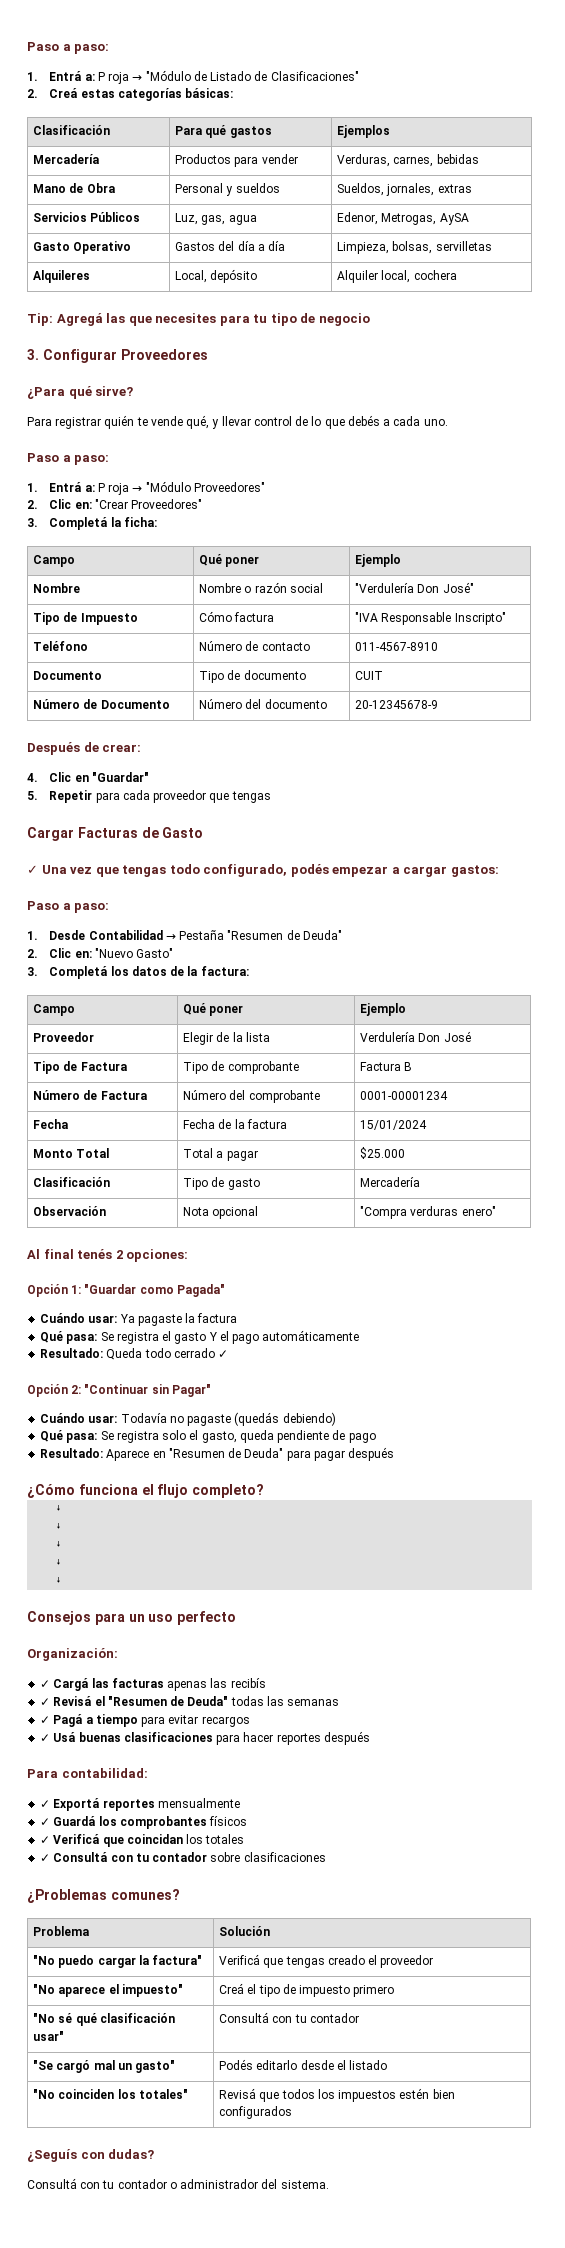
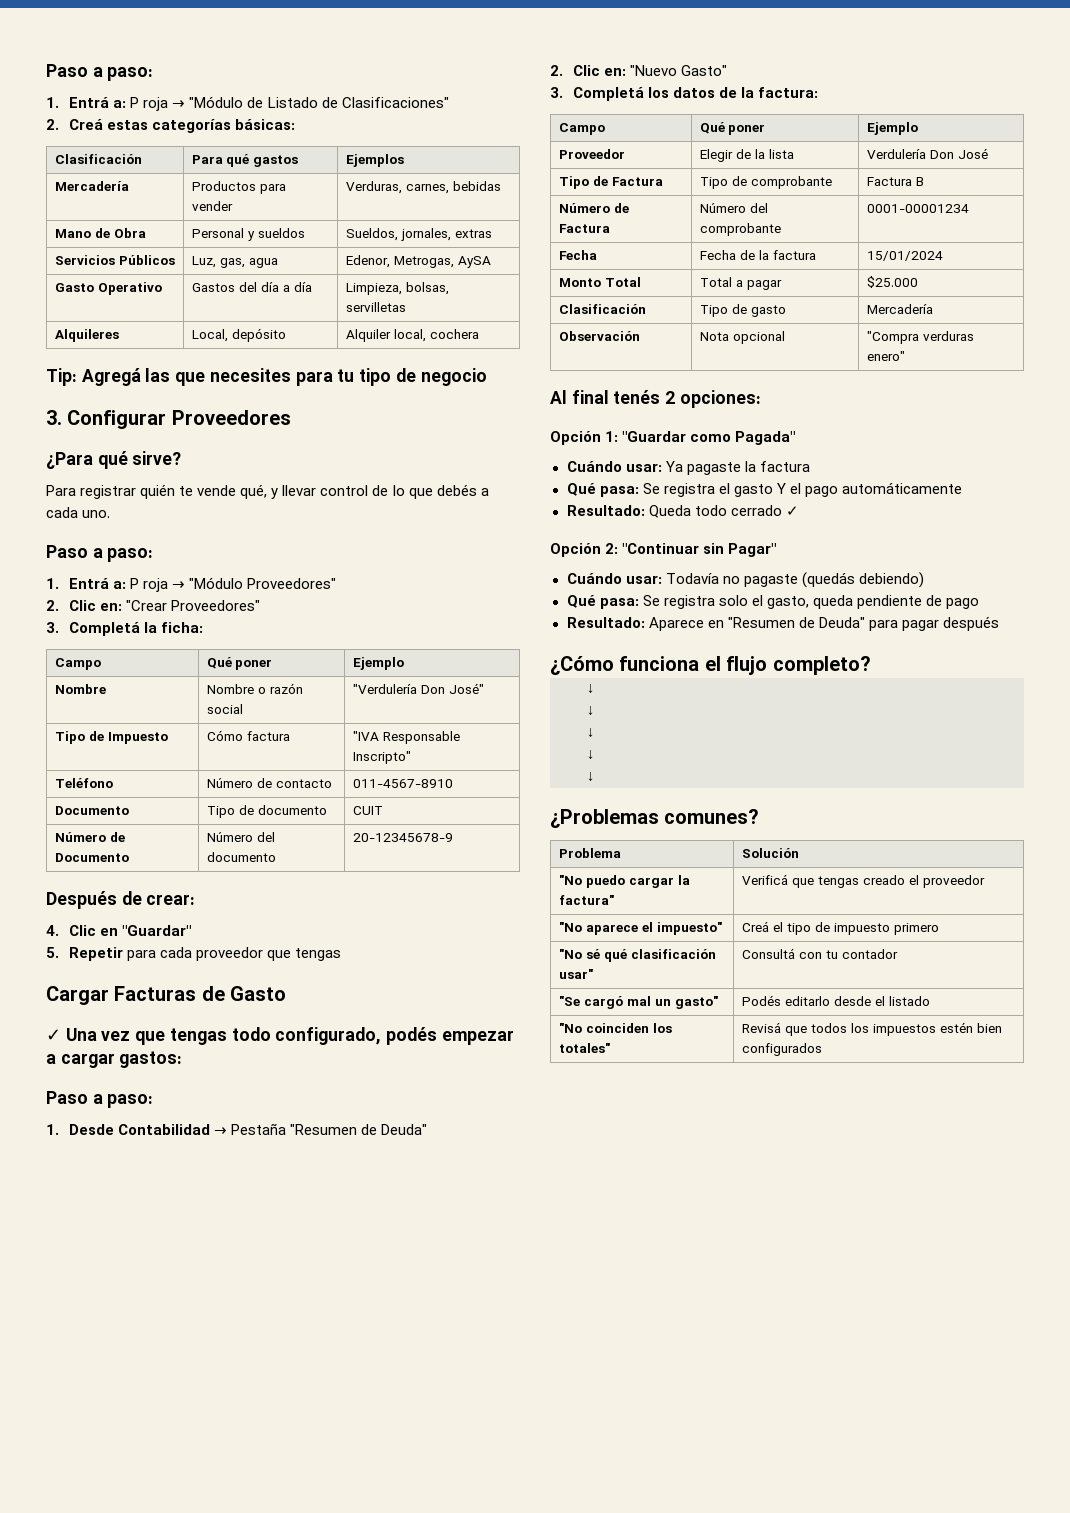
[27,1611,237,1625] [27,1648,118,1661] [40,1678,266,1691] [40,1696,340,1706] [40,1714,250,1727] [40,1731,370,1745] [27,1768,148,1778] [40,1798,240,1811] [40,1816,248,1829] [40,1834,245,1847] [40,1852,326,1862] // Consejos para un uso perfecto // Organización: // ✓ Cargá las facturas apenas las recibís // ✓ Revisá el "Resumen de Deuda" todas las semanas // ✓ Pagá a tiempo para evitar recargos // ✓ Usá buenas clasificaciones para hacer reportes después // Para contabilidad: // ✓ Exportá reportes mensualmente // ✓ Guardá los comprobantes físicos // ✓ Verificá que coincidan los totales // ✓ Consultá con tu contador sobre clasificaciones -> (595, 776) none
[27,2149,155,2162] [27,2178,329,2189] // ¿Seguís con dudas? // Consultá con tu contador o administrador del sistema. -> (822, 1049) none

